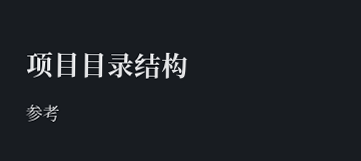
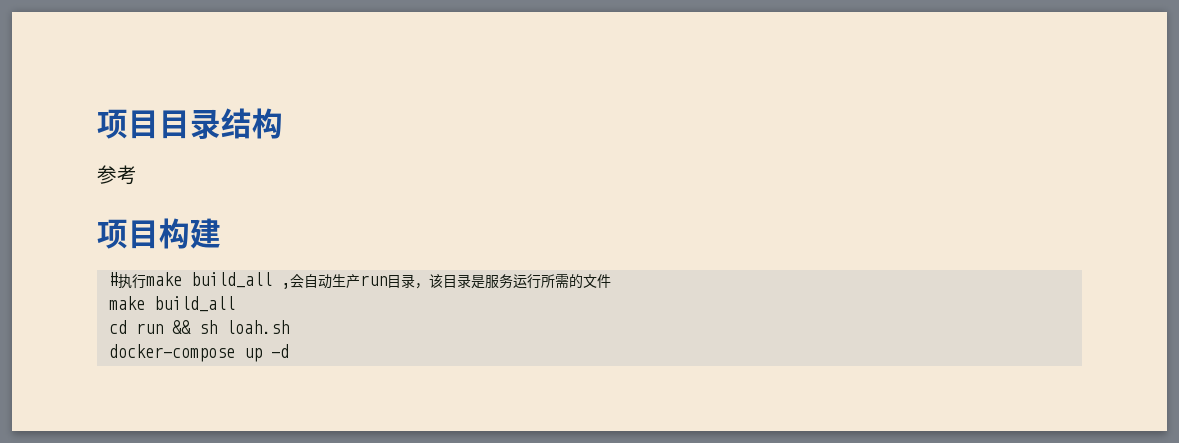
(60, 113) none -> [97,218,221,249] [108,272,611,289] [108,296,235,312] [108,320,289,334] [108,344,289,362] // 项目构建 // #执行make build_all ,会自动生产run目录，该目录是服务运行所需的文件 // make build_all // cd run && sh loah.sh // docker-compose up -d

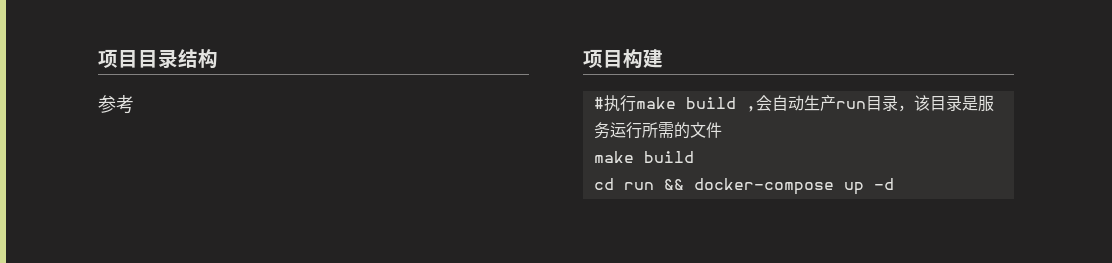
[190,272,272,288] build_all -> [685,97,736,109] build
[153,296,235,312] build_all -> [643,151,694,163] build
[198,320,289,334] sh loah.sh // -> (684, 184) none

